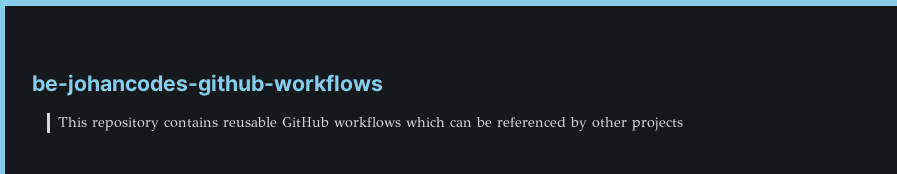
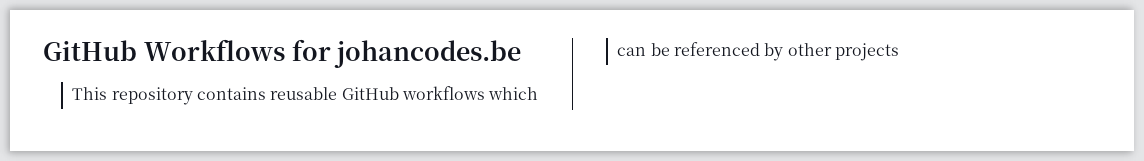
[32,74,383,96] be-johancodes-github-workflows -> [43,39,522,68] GitHub Workflows for johancodes.be

